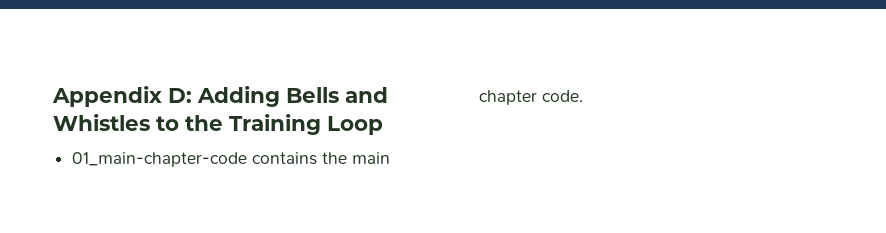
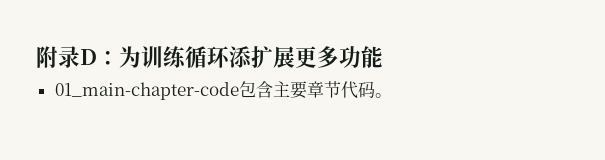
[52,86,388,107] [53,114,383,135] [72,152,391,167] [479,90,584,105] Appendix D: Adding Bells and Whistles to the Training Loop // 01_main-chapter-code contains the main chapter code. -> [36,46,383,68] [54,81,392,100] 附录D：为训练循环添扩展更多功能 // 01_main-chapter-code包含主要章节代码。

